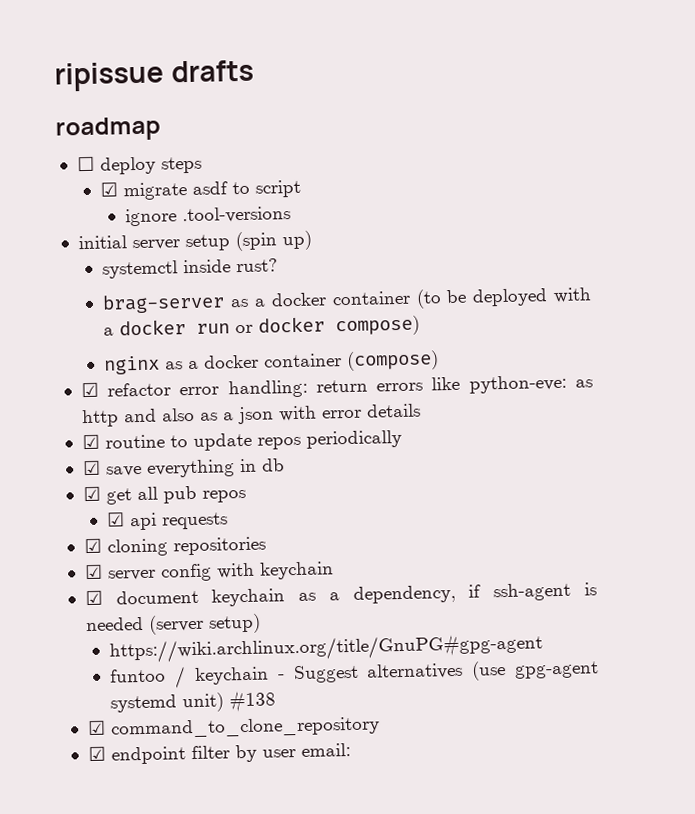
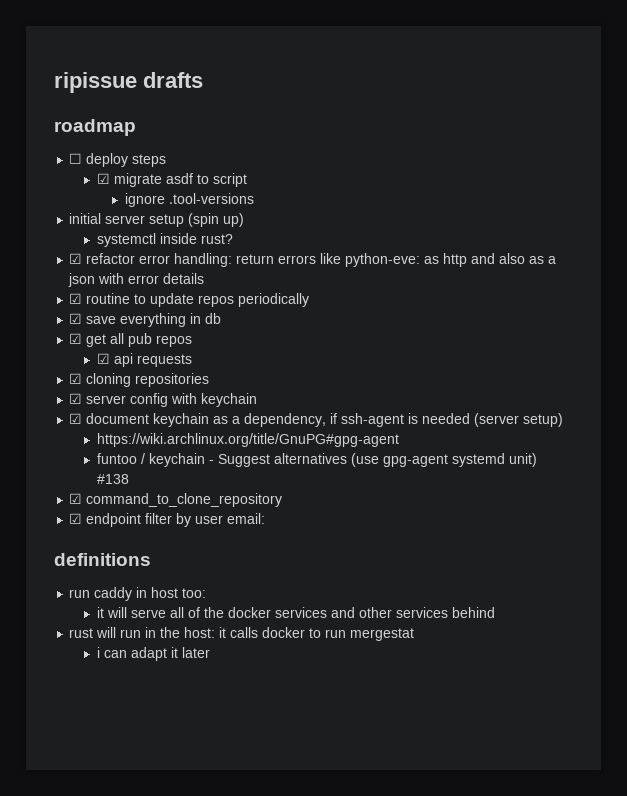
[102,287,592,314] [103,315,421,337] [103,350,440,375] // brag-server as a docker container (to be deployed with a docker run or docker compose) // nginx as a docker container (compose) -> (234, 239) none
(351, 750) none -> [54,553,151,566] [69,587,207,601] [97,607,496,618] [69,627,415,641] [97,647,211,661] // definitions // run caddy in host too: // it will serve all of the docker services and other services behind // rust will run in the host: it calls docker to run mergestat // i can adapt it later

